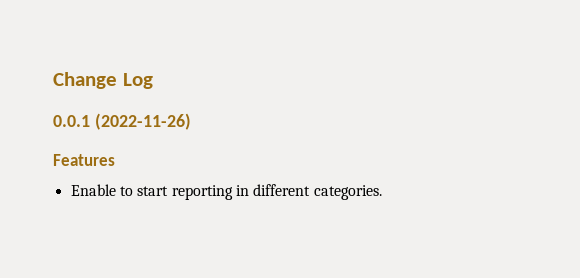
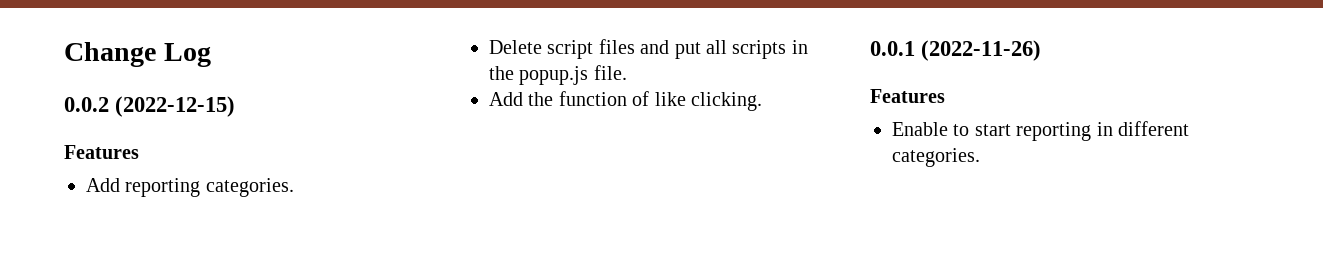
(153, 81) none -> [64,96,236,117] [64,145,139,159] [86,178,294,197] [489,39,808,59] [489,65,627,85] [489,91,762,111] // 0.0.2 (2022-12-15) // Features // Add reporting categories. // Delete script files and put all scripts in the popup.js file. // Add the function of like clicking.

